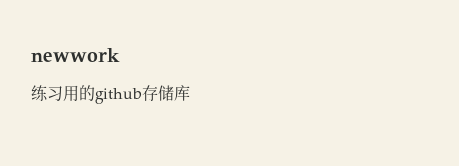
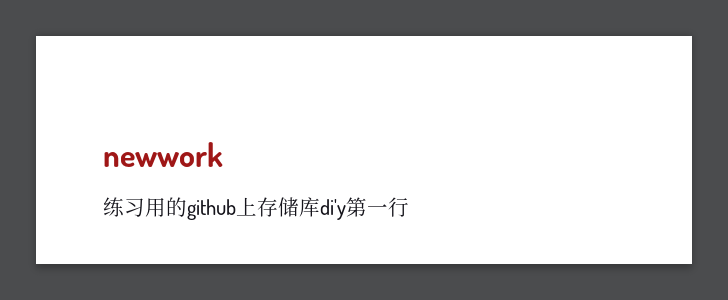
[142,85,190,101] 存储库 -> [236,197,409,220] 上存储库di'y第一行

